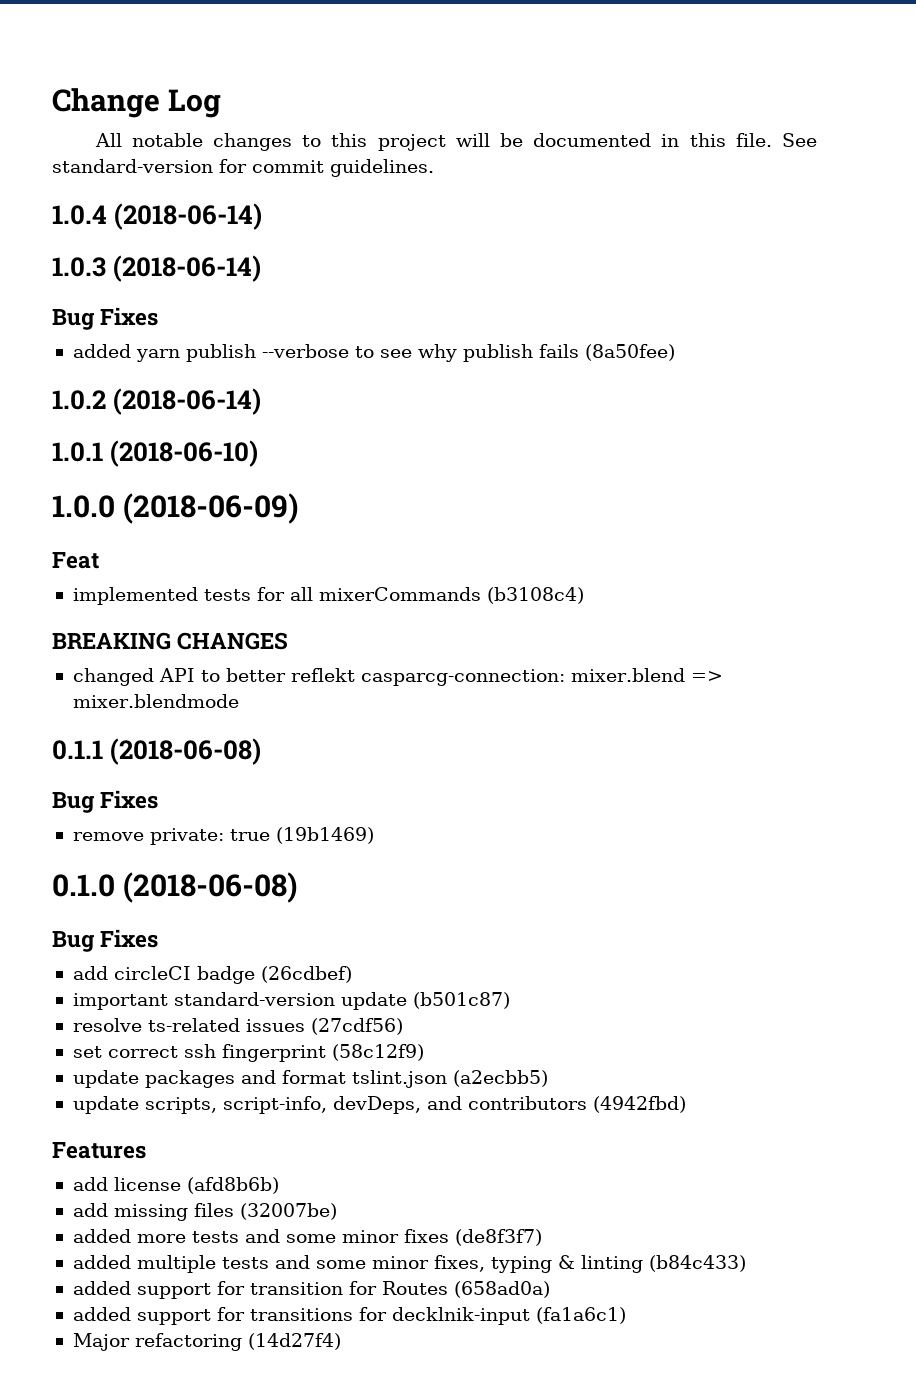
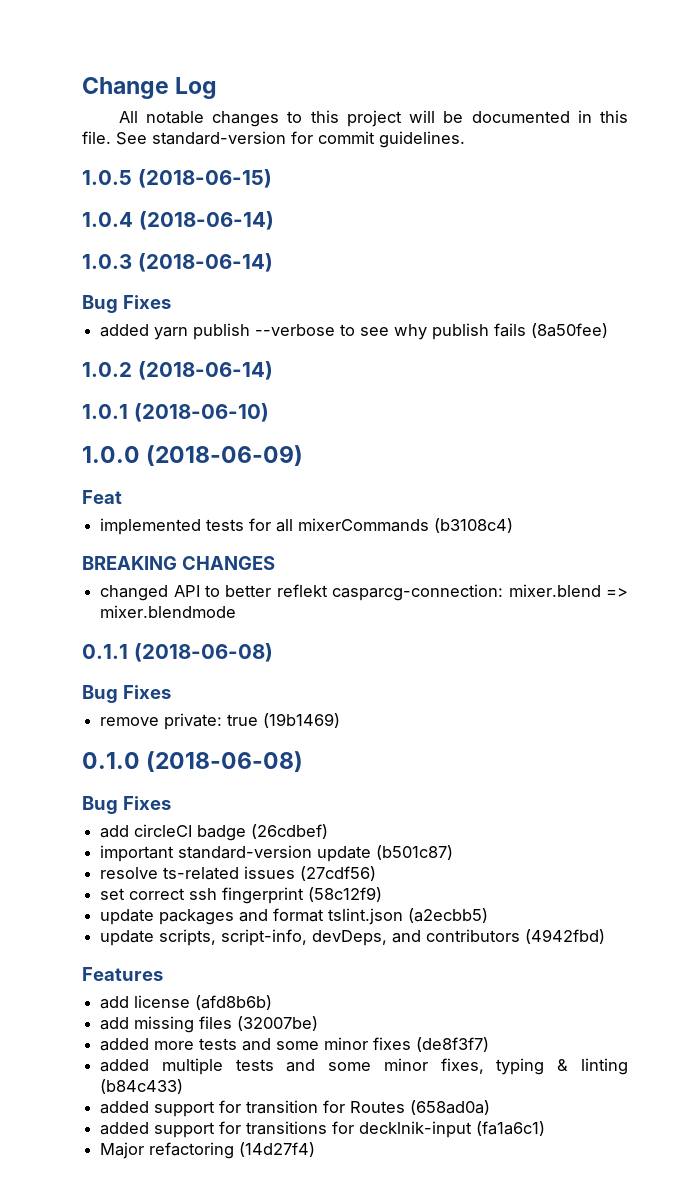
(434, 168) none -> [82,169,272,188] // 1.0.5 (2018-06-15)

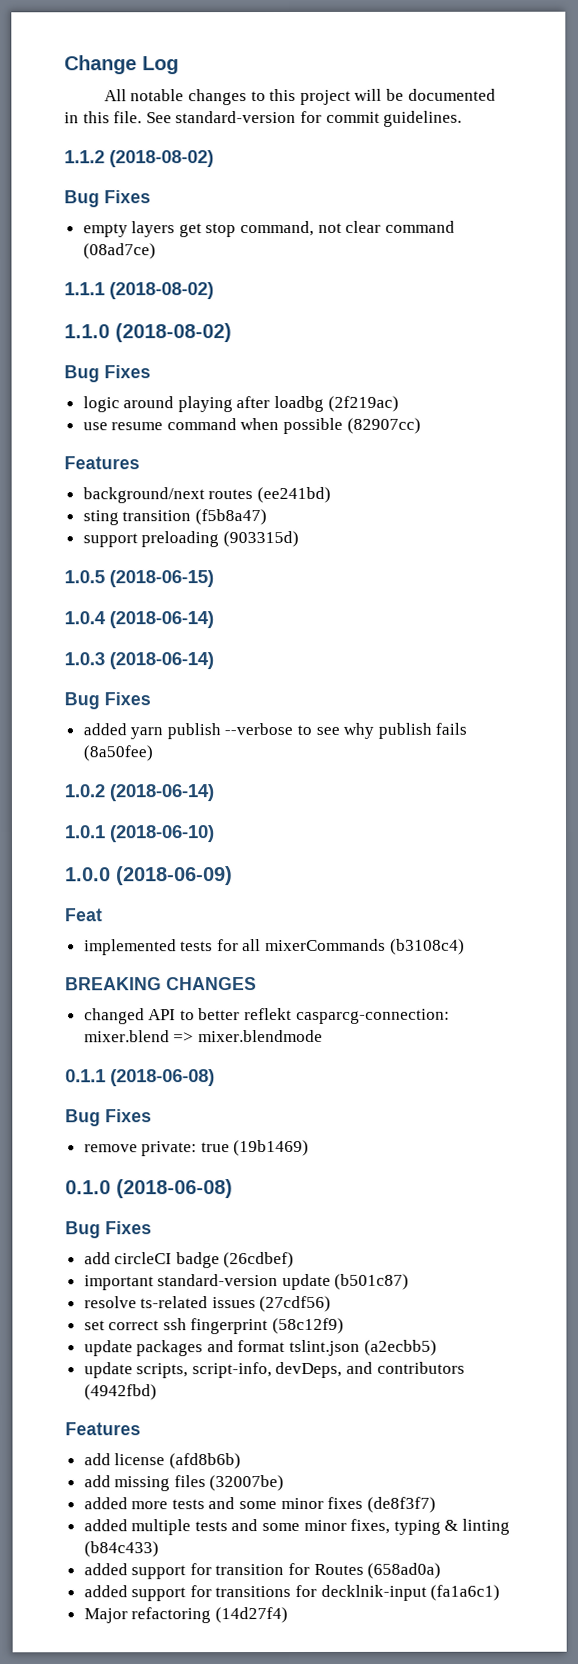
(465, 139) none -> [64,150,214,168] [64,190,151,208] [82,220,455,238] [82,243,156,260] [64,282,214,300] [64,323,232,343] [64,365,151,383] [82,395,399,413] [82,417,421,435] [64,456,140,470] [82,486,331,504] [82,509,267,526] [82,530,299,548] // 1.1.2 (2018-08-02) // Bug Fixes // empty layers get stop command, not clear command (08ad7ce) // 1.1.1 (2018-08-02) // 1.1.0 (2018-08-02) // Bug Fixes // logic around playing after loadbg (2f219ac) // use resume command when possible (82907cc) // Features // background/next routes (ee241bd) // sting transition (f5b8a47) // support preloading (903315d)

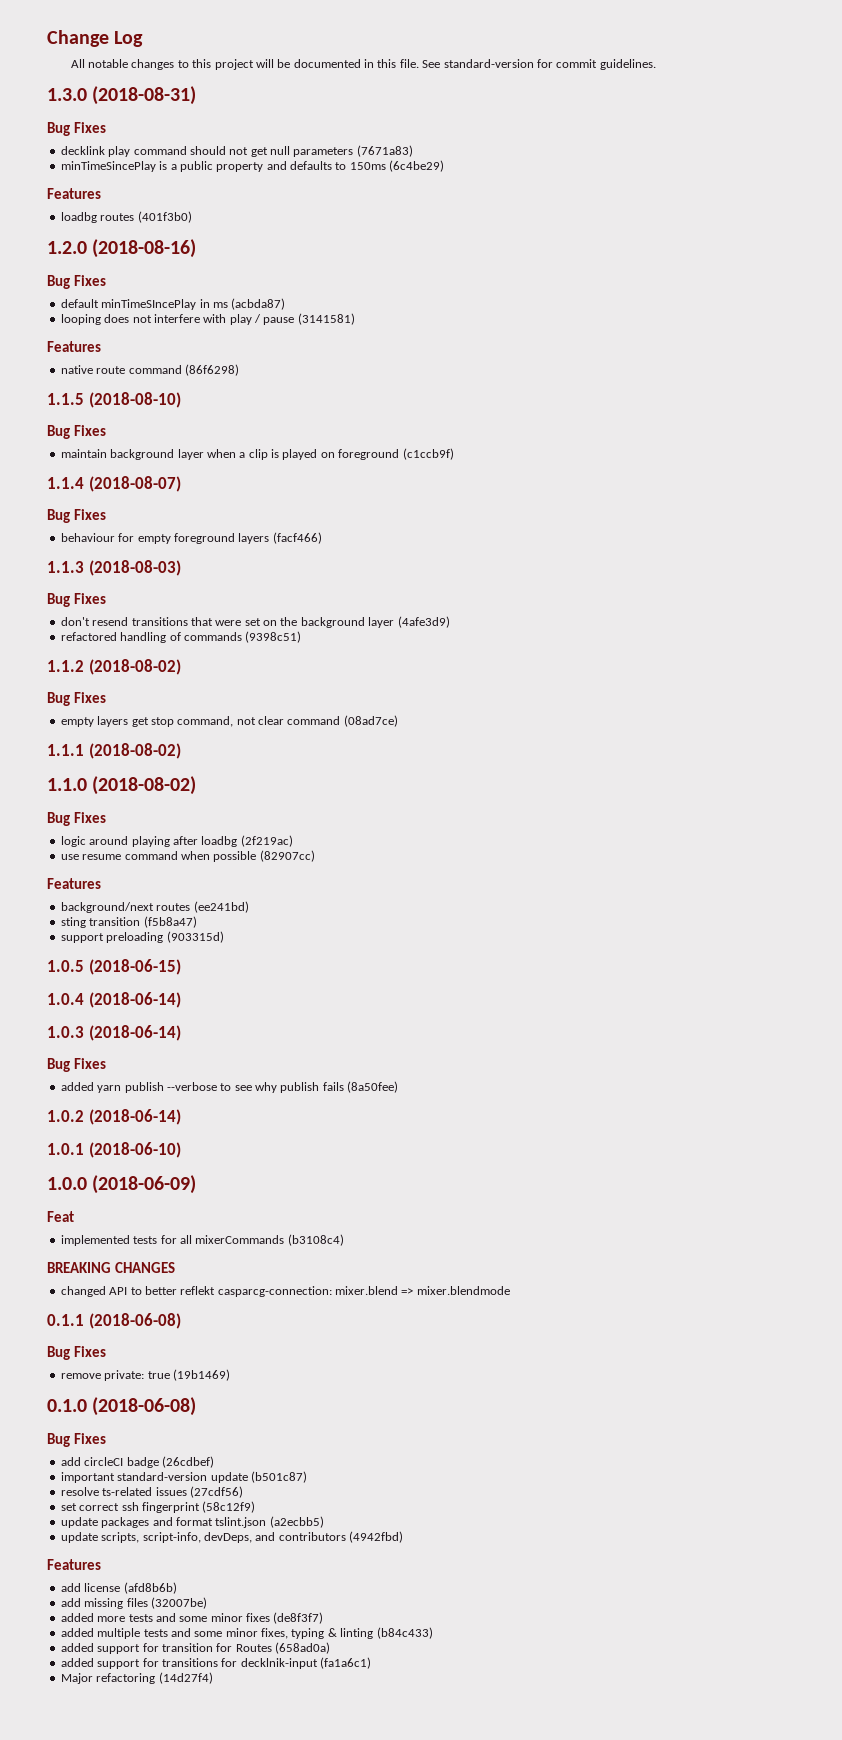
(463, 118) none -> [47,86,197,105] [47,122,106,136] [60,145,413,157] [60,160,445,172] [47,188,101,199] [60,211,192,223] [47,239,197,258] [47,275,106,289] [60,298,286,310] [60,313,355,325] [47,341,101,352] [60,364,239,376] [47,392,181,408] [47,425,106,439] [60,448,454,460] [47,476,181,492] [47,509,106,523] [60,532,322,544] [47,560,181,576] [47,593,106,607] [60,616,450,628] [60,631,302,643] // 1.3.0 (2018-08-31) // Bug Fixes // decklink play command should not get null parameters (7671a83) // minTimeSincePlay is a public property and defaults to 150ms (6c4be29) // Features // loadbg routes (401f3b0) // 1.2.0 (2018-08-16) // Bug Fixes // default minTimeSIncePlay in ms (acbda87) // looping does not interfere with play / pause (3141581) // Features // native route command (86f6298) // 1.1.5 (2018-08-10) // Bug Fixes // maintain background layer when a clip is played on foreground (c1ccb9f) // 1.1.4 (2018-08-07) // Bug Fixes // behaviour for empty foreground layers (facf466) // 1.1.3 (2018-08-03) // Bug Fixes // don't resend transitions that were set on the background layer (4afe3d9) // refactored handling of commands (9398c51)

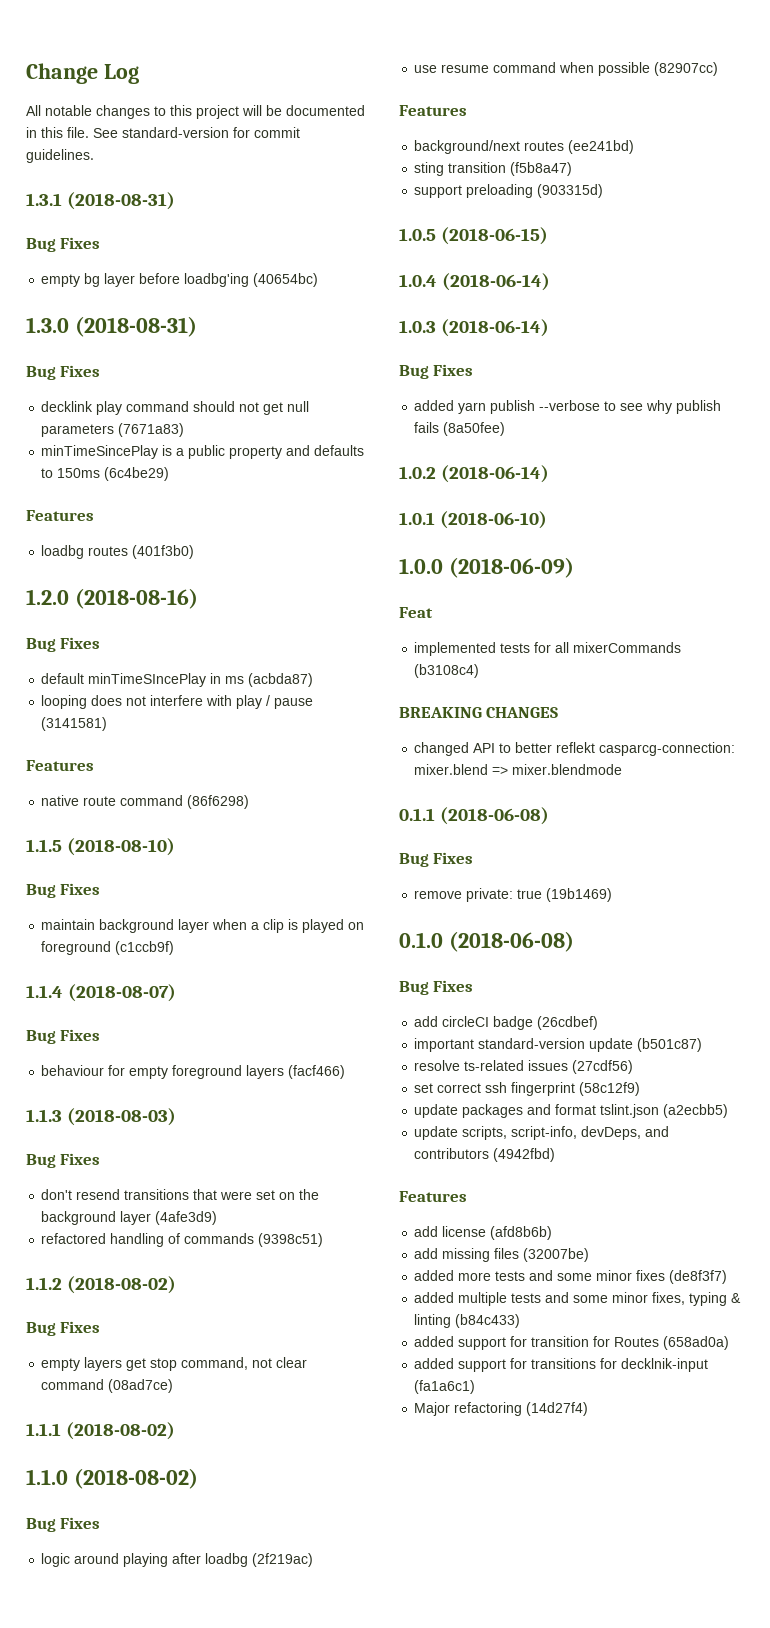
(656, 64) none -> [26,192,176,210] [26,237,101,252] [41,273,319,287] // 1.3.1 (2018-08-31) // Bug Fixes // empty bg layer before loadbg'ing (40654bc)

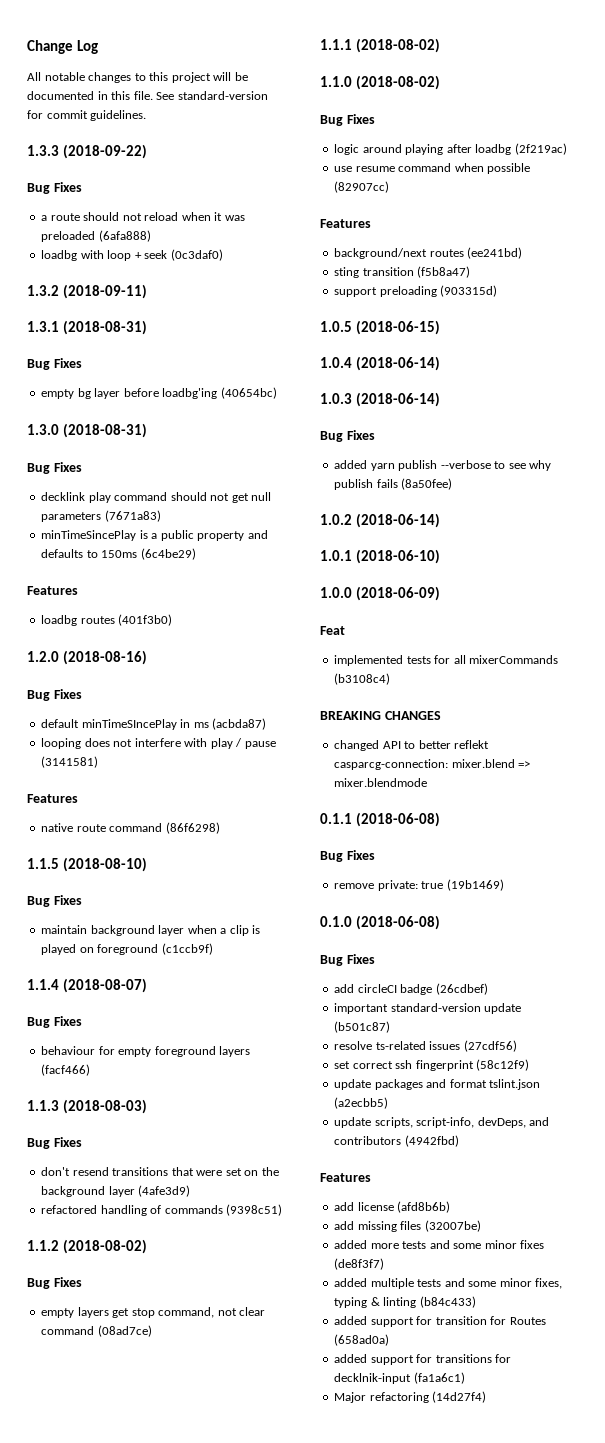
(94, 156) none -> [27,144,147,159] [27,182,82,194] [41,212,245,221] [41,230,151,242] [41,249,223,261] [27,284,147,299] // 1.3.3 (2018-09-22) // Bug Fixes // a route should not reload when it was preloaded (6afa888) // loadbg with loop + seek (0c3daf0) // 1.3.2 (2018-09-11)

